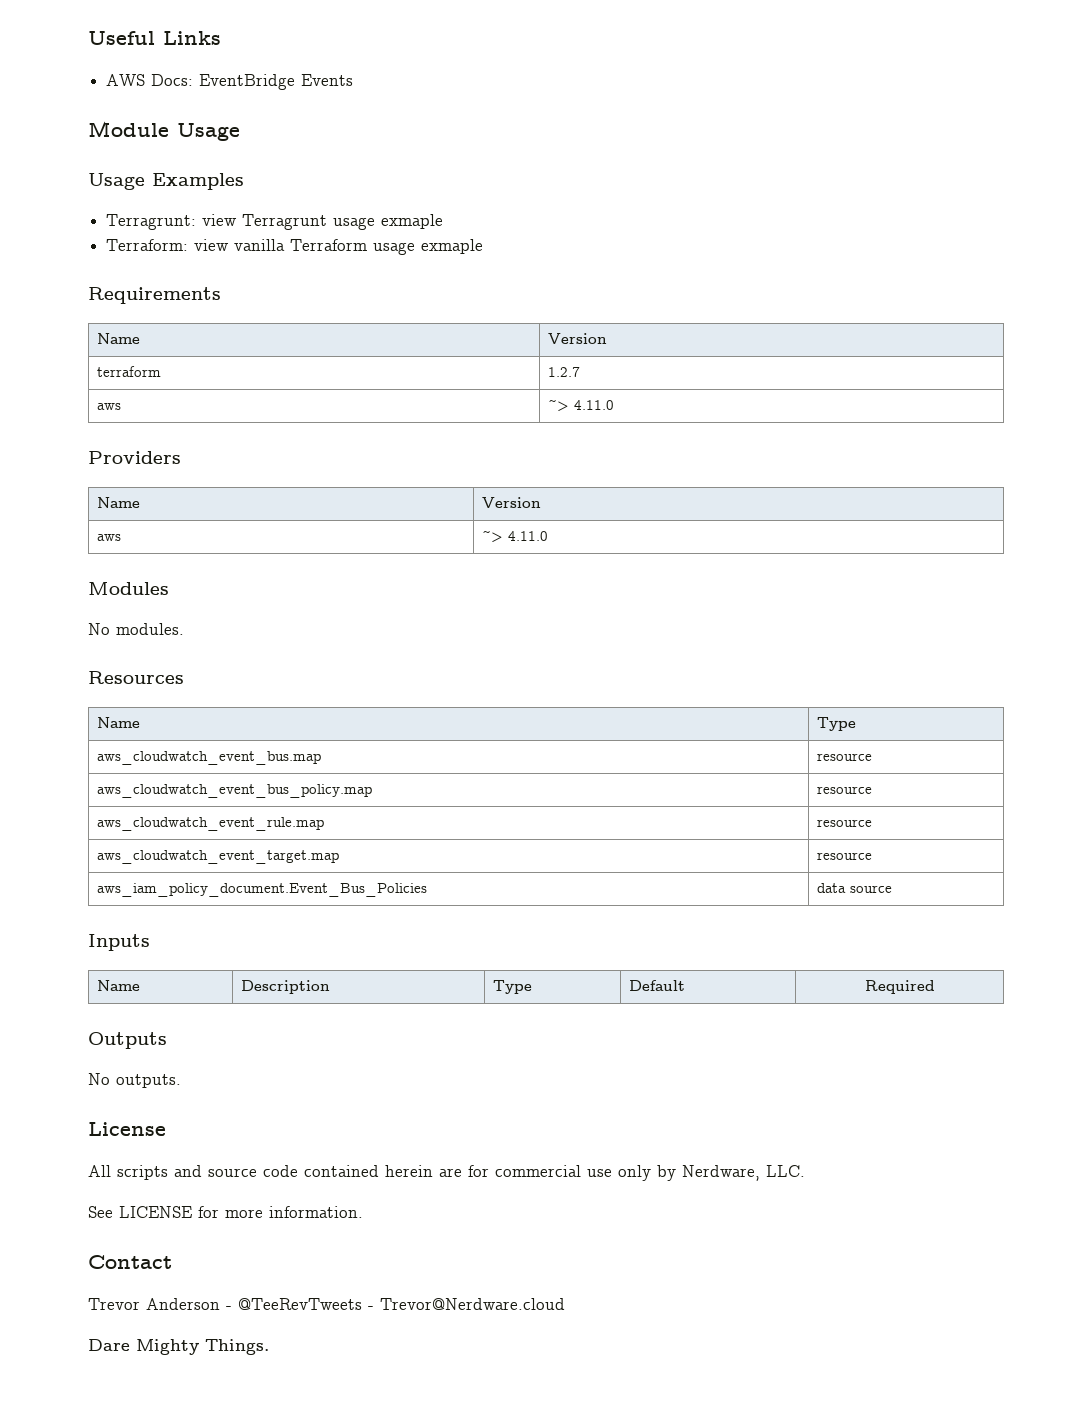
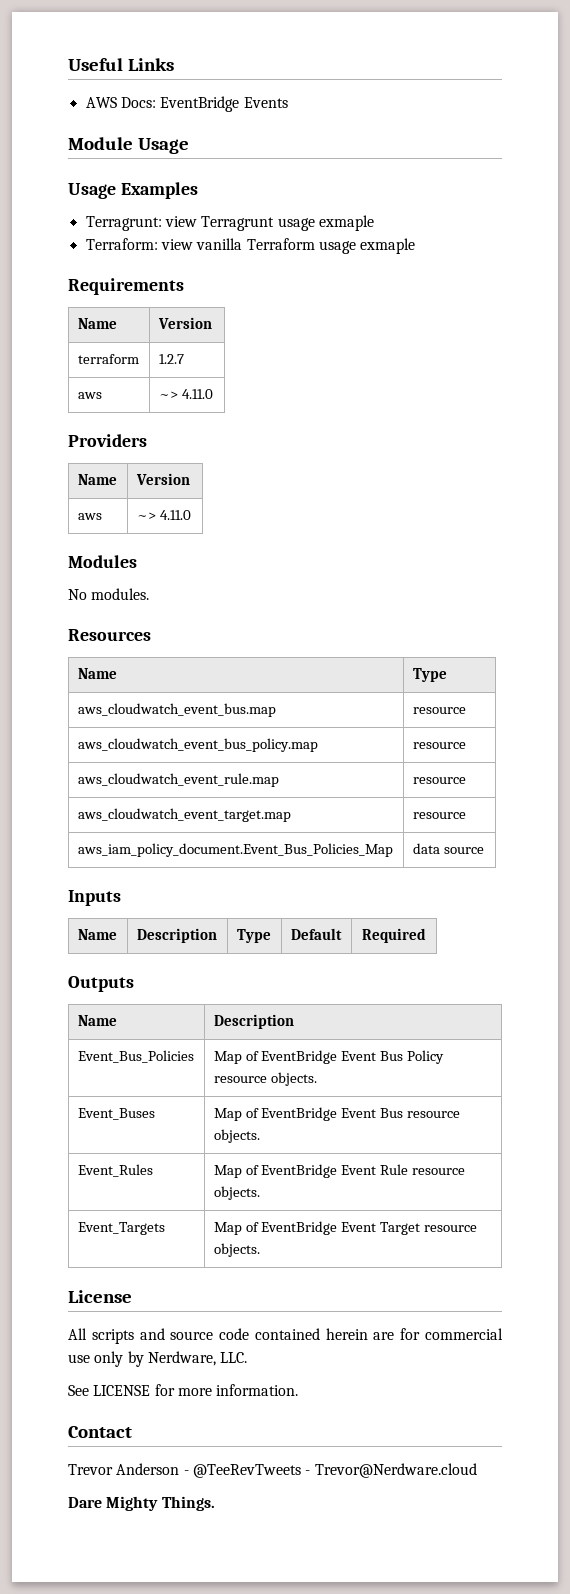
[97,883,428,897] aws_iam_policy_document.Event_Bus_Policies -> [77,843,393,857] aws_iam_policy_document.Event_Bus_Policies_Map
[88,1073,181,1088] // No outputs. -> [77,1015,117,1026] [213,1014,294,1029] [77,1050,194,1063] [213,1050,445,1064] [213,1072,317,1086] [77,1108,155,1120] [213,1107,461,1121] [213,1129,260,1143] [77,1164,153,1177] [213,1164,466,1178] [213,1186,260,1200] [77,1222,165,1235] [213,1221,478,1235] [213,1243,260,1257] // Name | Description // Event_Bus_Policies | Map of EventBridge Event Bus Policy resource objects. // Event_Buses | Map of EventBridge Event Bus resource objects. // Event_Rules | Map of EventBridge Event Rule resource objects. // Event_Targets | Map of EventBridge Event Target resource objects.

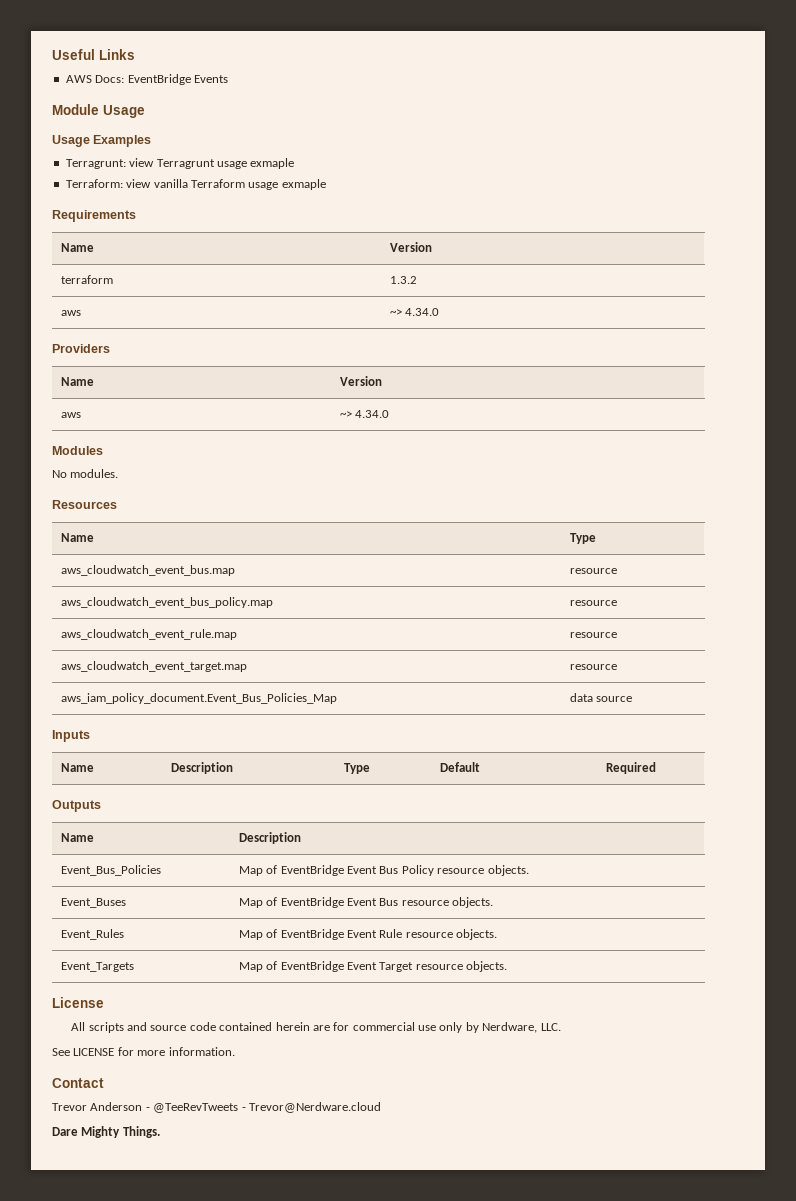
[158,354,184,364] [77,392,102,399] [158,389,213,399] 1.2.7 // aws | ~> 4.11.0 -> [389,276,417,284] [60,310,81,316] [389,308,440,316] 1.3.2 // aws | ~> 4.34.0
[159,510,191,520] 4.11.0 -> [355,410,390,418] 4.34.0

